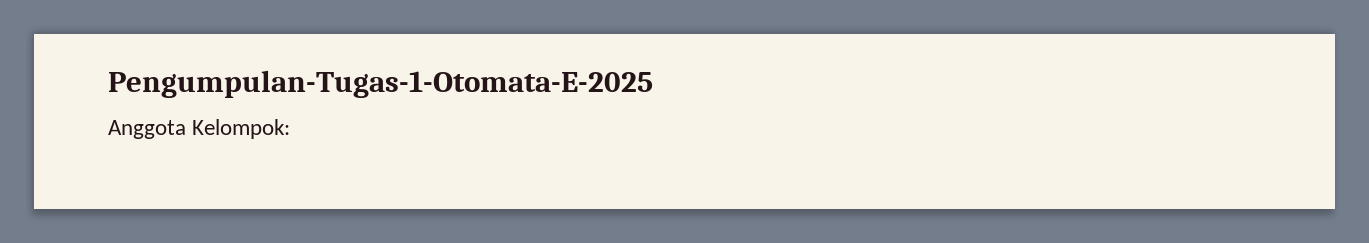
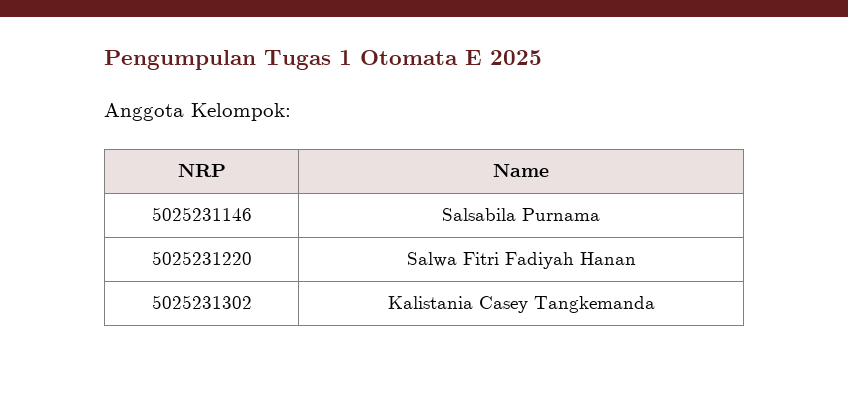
[108,70,653,98] [108,119,291,139] Pengumpulan-Tugas-1-Otomata-E-2025 // Anggota Kelompok: -> [104,50,542,70] [104,103,291,121] [177,164,226,177] [492,164,549,177] [151,207,252,221] [441,208,600,221] [151,251,252,265] [406,252,636,269] [151,295,252,309] [387,296,655,313] Pengumpulan Tugas 1 Otomata E 2025 // Anggota Kelompok: // NRP | Name // 5025231146 | Salsabila Purnama // 5025231220 | Salwa Fitri Fadiyah Hanan // 5025231302 | Kalistania Casey Tangkemanda

